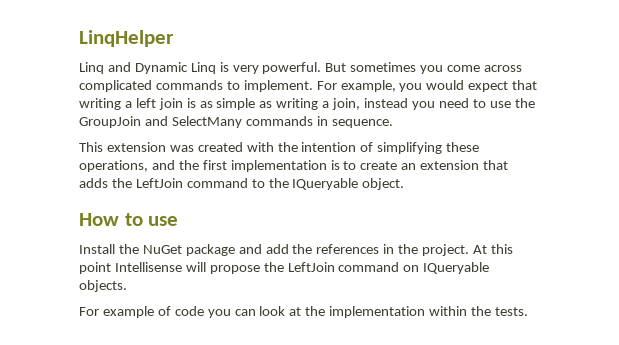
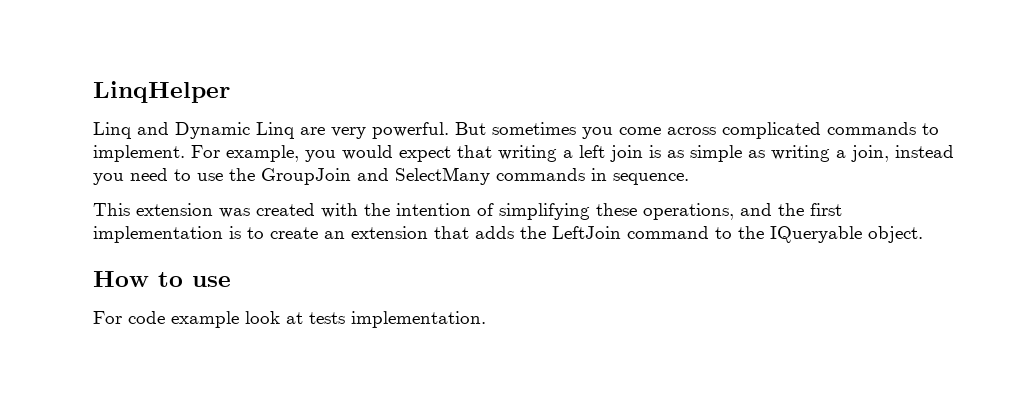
[219,62,229,72] is -> [300,127,325,135] are
[79,244,513,256] [79,262,490,274] [79,280,127,292] [79,306,528,318] Install the NuGet package and add the references in the project. At this point Intellisense will propose the LeftJoin command on IQueryable objects. // For example of code you can look at the implementation within the tests. -> [93,311,486,328] For code example look at tests implementation.

